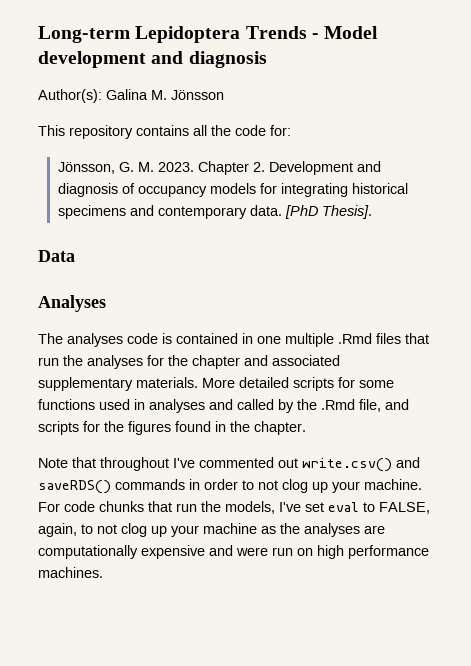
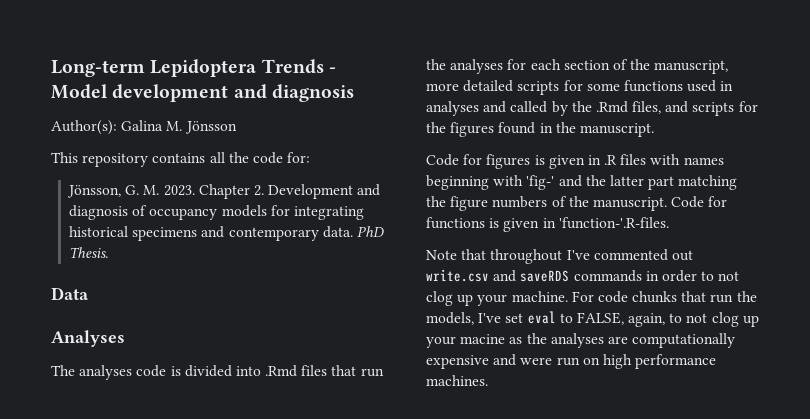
[284,205,372,219] [PhD Thesis]. -> [356,226,384,237] [69,247,109,258] PhD Thesis.
[176,333,334,347] contained in one multiple -> [184,365,261,377] divided into
[168,355,340,369] [38,377,235,391] the chapter and associated supplementary materials. More -> [530,59,729,74] [426,83,459,91] each section of the manuscript, more
[359,399,381,412] file, -> [632,101,662,114] files,
[254,421,306,435] chapter. -> [579,123,654,137] [426,154,724,169] [426,175,738,190] [426,196,728,211] [426,217,669,232] manuscript. // Code for figures is given in .R files with names beginning with 'fig-' and the latter part matching the figure numbers of the manuscript. Code for functions is given in 'function-'.R-files.
[302,457,420,472] [38,480,111,494] write.csv() and saveRDS() -> [426,269,570,282] write.csv and saveRDS
[203,523,257,534] machine -> [460,334,506,344] macine

